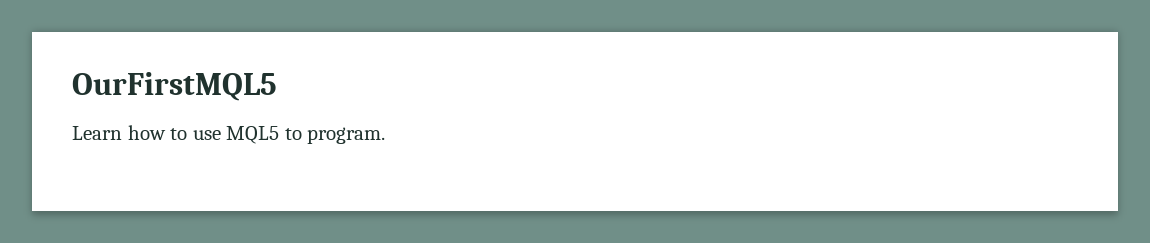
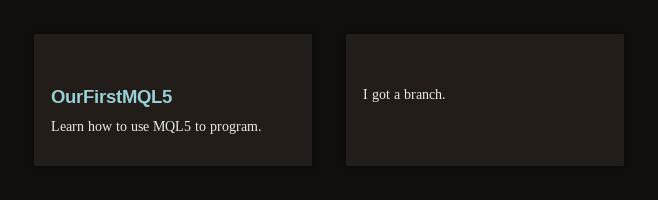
(386, 135) none -> [363,89,446,102] // I got a branch.

